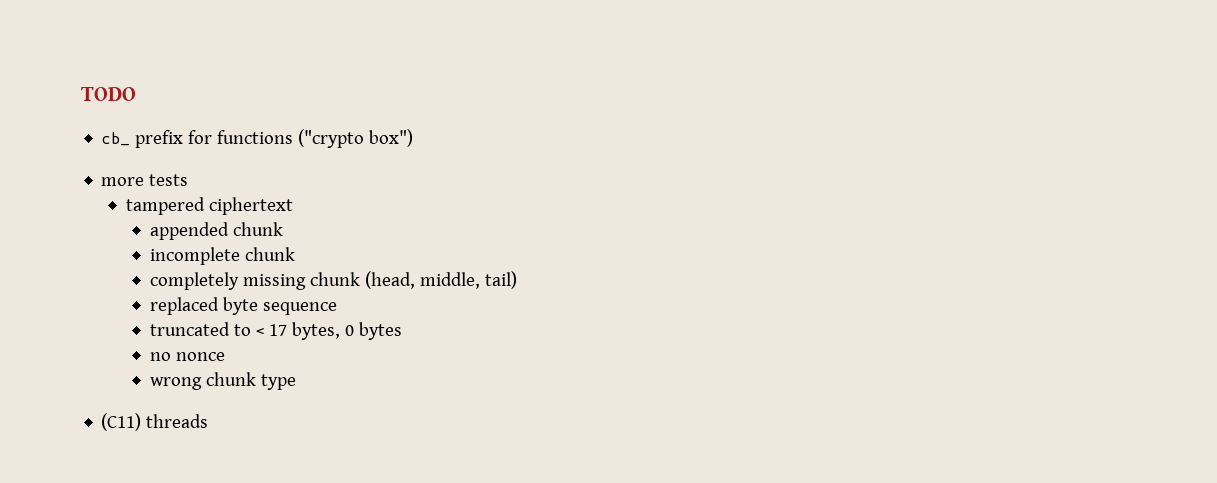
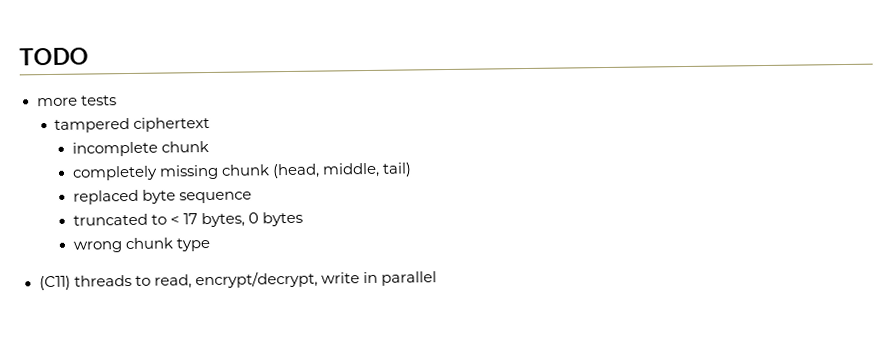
[101,129,414,148] // cb_ prefix for functions ("crypto box") -> (89, 56) none
[150,222,284,240] // appended chunk -> (211, 124) none
[150,352,226,361] // no nonce -> (304, 219) none
(209, 421) none -> [134,270,437,289] to read, encrypt/decrypt, write in parallel

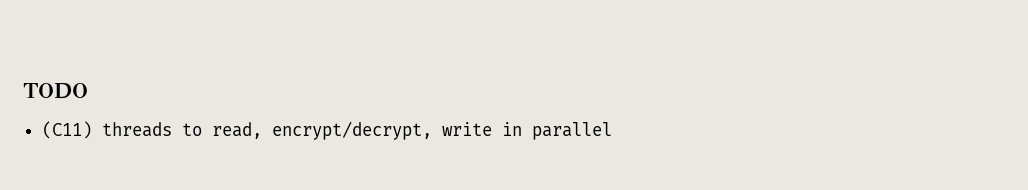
[36,95,117,107] [54,116,211,133] [71,140,209,157] [71,162,413,181] [72,189,253,205] [72,211,304,228] [72,237,211,253] // more tests // tampered ciphertext // incomplete chunk // completely missing chunk (head, middle, tail) // replaced byte sequence // truncated to < 17 bytes, 0 bytes // wrong chunk type -> (88, 91) none

